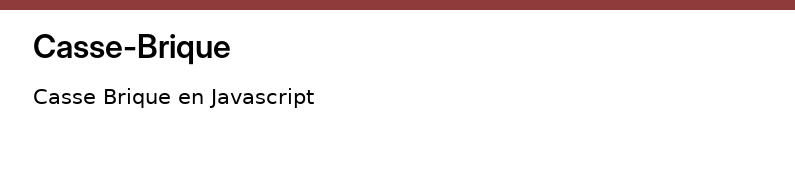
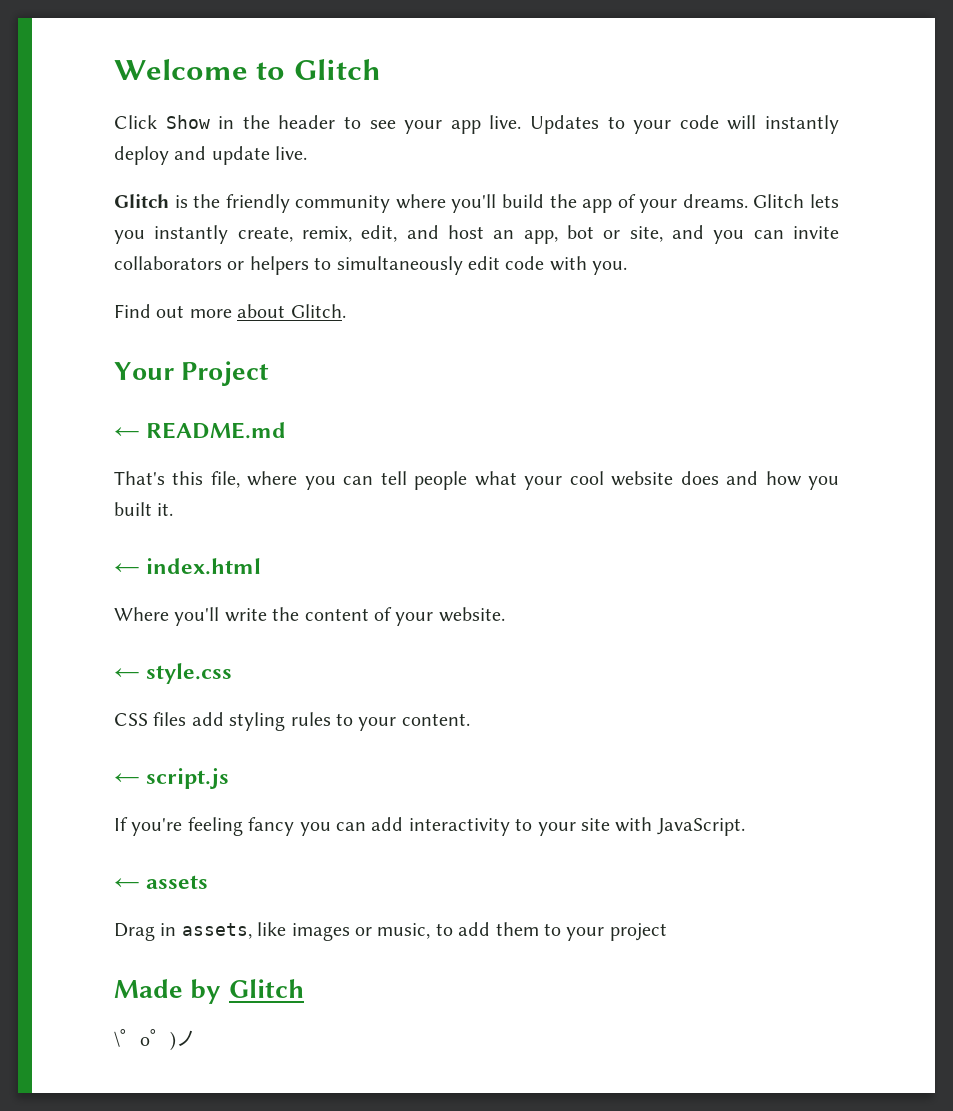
[33,34,231,65] [33,88,314,108] Casse-Brique // Casse Brique en Javascript -> [114,59,381,80] [114,115,840,134] [114,146,308,165] [114,194,839,213] [114,225,840,244] [114,256,628,275] [114,304,346,318] [114,361,270,386] [114,422,287,439] [114,471,839,490] [114,502,174,516] [114,558,262,575] [114,607,505,626] [114,663,233,684] [114,712,470,731] [114,768,230,789] [114,817,745,836] [114,875,209,889] [114,922,667,941] [114,979,304,1004] [114,1029,196,1051] Welcome to Glitch // Click Show in the header to see your app live. Updates to your code will instantly deploy and update live. // Glitch is the friendly community where you'll build the app of your dreams. Glitch lets you instantly create, remix, edit, and host an app, bot or site, and you can invite collaborators or helpers to simultaneously edit code with you. // Find out more about Glitch. // Your Project // ← README.md // That's this file, where you can tell people what your cool website does and how you built it. // ← index.html // Where you'll write the content of your website. // ← style.css // CSS files add styling rules to your content. // ← script.js // If you're feeling fancy you can add interactivity to your site with JavaScript. // ← assets // Drag in assets, like images or music, to add them to your project // Made by Glitch // \゜o゜)ノ

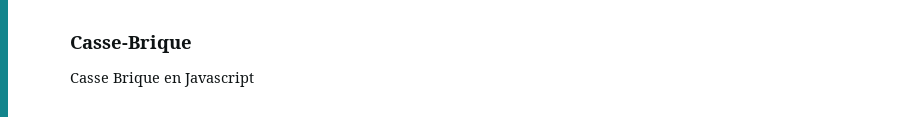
[114,59,381,80] [114,115,840,134] [114,146,308,165] [114,194,839,213] [114,225,840,244] [114,256,628,275] [114,304,346,318] [114,361,270,386] [114,422,287,439] [114,471,839,490] [114,502,174,516] [114,558,262,575] [114,607,505,626] [114,663,233,684] [114,712,470,731] [114,768,230,789] [114,817,745,836] [114,875,209,889] [114,922,667,941] [114,979,304,1004] [114,1029,196,1051] Welcome to Glitch // Click Show in the header to see your app live. Updates to your code will instantly deploy and update live. // Glitch is the friendly community where you'll build the app of your dreams. Glitch lets you instantly create, remix, edit, and host an app, bot or site, and you can invite collaborators or helpers to simultaneously edit code with you. // Find out more about Glitch. // Your Project // ← README.md // That's this file, where you can tell people what your cool website does and how you built it. // ← index.html // Where you'll write the content of your website. // ← style.css // CSS files add styling rules to your content. // ← script.js // If you're feeling fancy you can add interactivity to your site with JavaScript. // ← assets // Drag in assets, like images or music, to add them to your project // Made by Glitch // \゜o゜)ノ -> [70,35,192,53] [70,72,254,87] Casse-Brique // Casse Brique en Javascript

